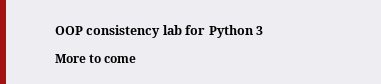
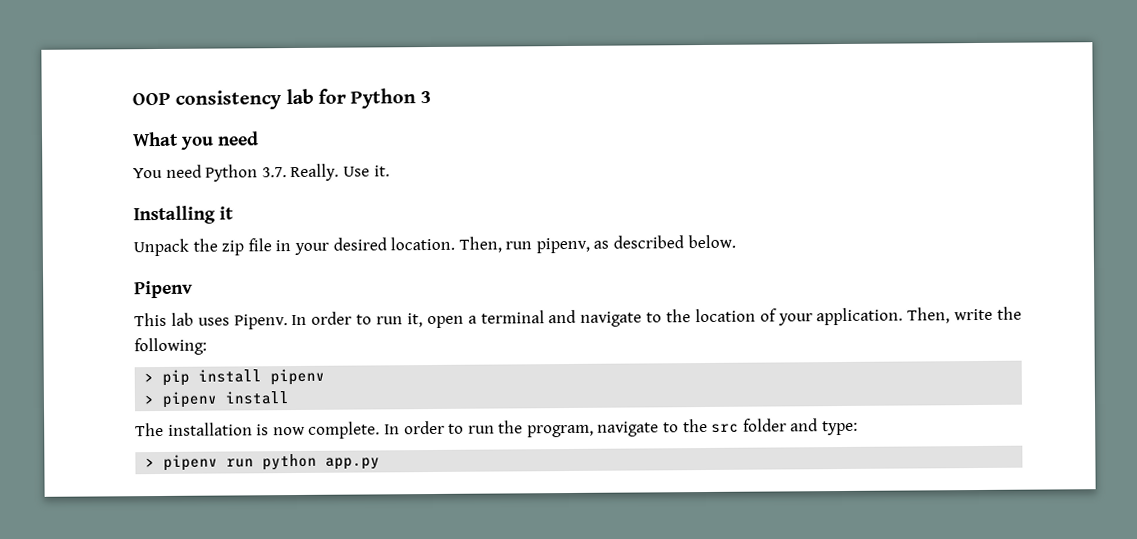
[55,54,137,63] More to come -> [132,131,259,150] [133,163,390,182] [133,205,234,225] [133,234,736,257] [134,280,193,299] [134,306,1023,330] [134,337,207,356] [144,368,326,386] [144,391,290,408] [135,418,859,439] [145,453,381,471] What you need // You need Python 3.7. Really. Use it. // Installing it // Unpack the zip file in your desired location. Then, run pipenv, as described below. // Pipenv // This lab uses Pipenv. In order to run it, open a terminal and navigate to the location of your application. Then, write the following: // > pip install pipenv // > pipenv install // The installation is now complete. In order to run the program, navigate to the src folder and type: // > pipenv run python app.py

